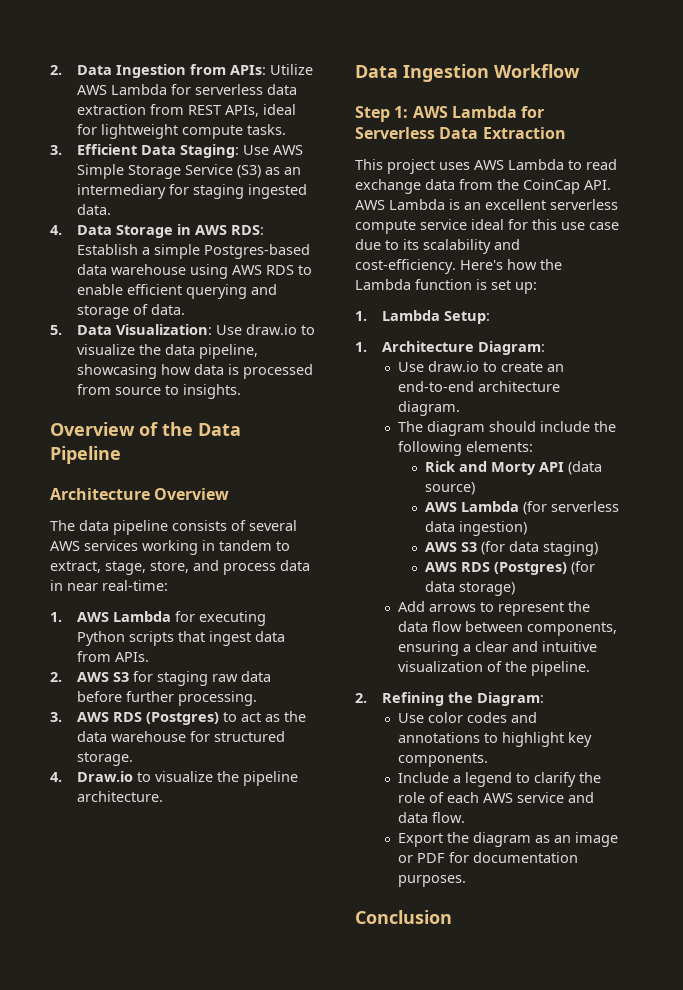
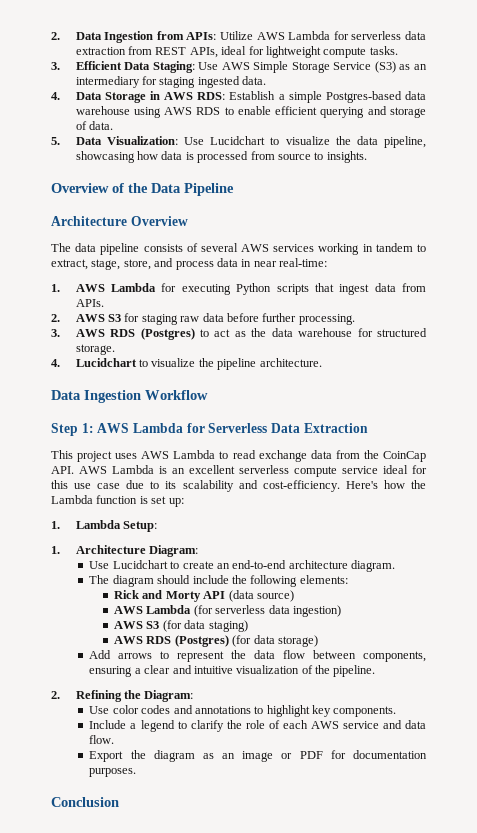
[246,324,298,335] draw.io -> [210,136,266,145] Lucidchart
[77,771,134,782] Draw.io -> [75,358,137,367] Lucidchart
[428,361,480,372] draw.io -> [112,560,168,569] Lucidchart

